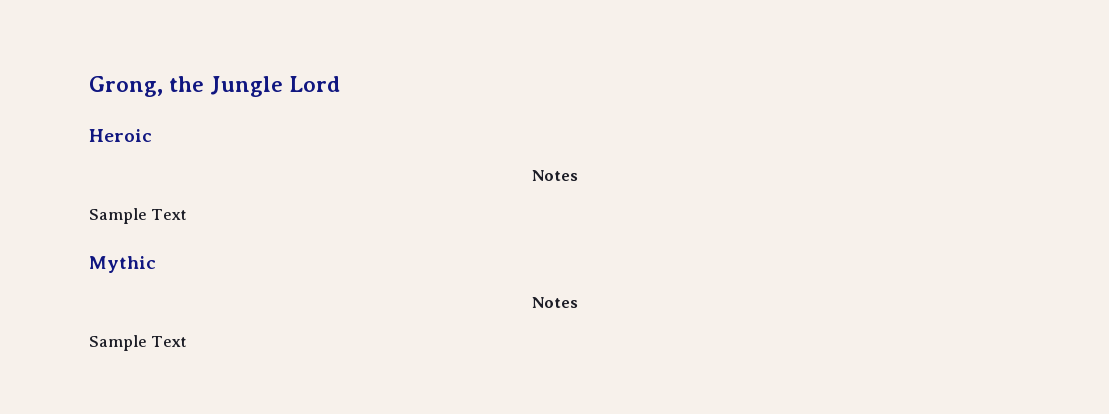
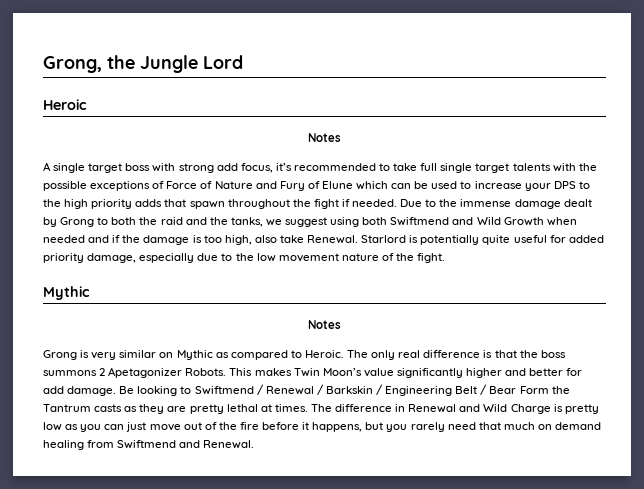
[89,208,188,224] [89,256,156,273] [531,297,578,308] [89,335,188,351] Sample Text // Mythic // Notes // Sample Text -> [43,162,597,173] [43,181,590,191] [43,199,592,209] [43,217,577,227] [43,235,604,245] [43,253,446,263] [43,286,90,300] [308,320,341,329] [43,350,566,360] [43,367,583,378] [43,384,570,396] [43,404,599,414] [43,422,602,432] [43,440,255,450] A single target boss with strong add focus, it’s recommended to take full single target talents with the possible exceptions of Force of Nature and Fury of Elune which can be used to increase your DPS to the high priority adds that spawn throughout the fight if needed. Due to the immense damage dealt by Grong to both the raid and the tanks, we suggest using both Swiftmend and Wild Growth when needed and if the damage is too high, also take Renewal. Starlord is potentially quite useful for added priority damage, especially due to the low movement nature of the fight. // Mythic // Notes // Grong is very similar on Mythic as compared to Heroic. The only real difference is that the boss summons 2 Apetagonizer Robots. This makes Twin Moon’s value significantly higher and better for add damage. Be looking to Swiftmend / Renewal / Barkskin / Engineering Belt / Bear Form the Tantrum casts as they are pretty lethal at times. The difference in Renewal and Wild Charge is pretty low as you can just move out of the fire before it happens, but you rarely need that much on demand healing from Swiftmend and Renewal.

